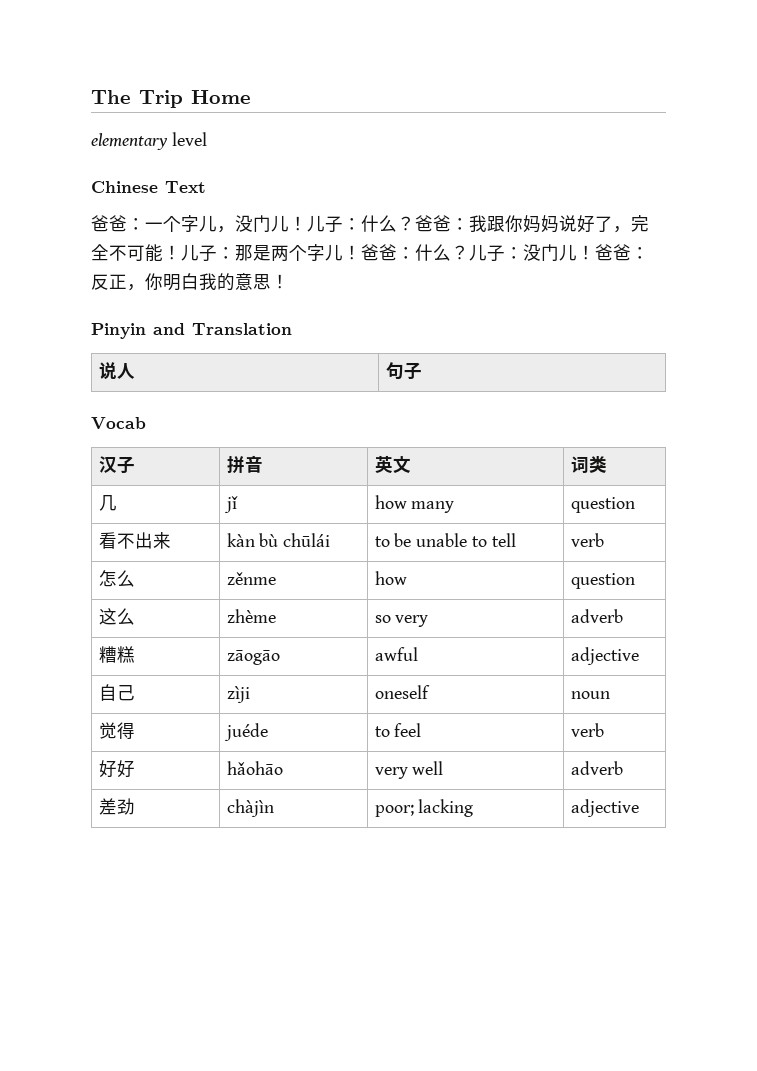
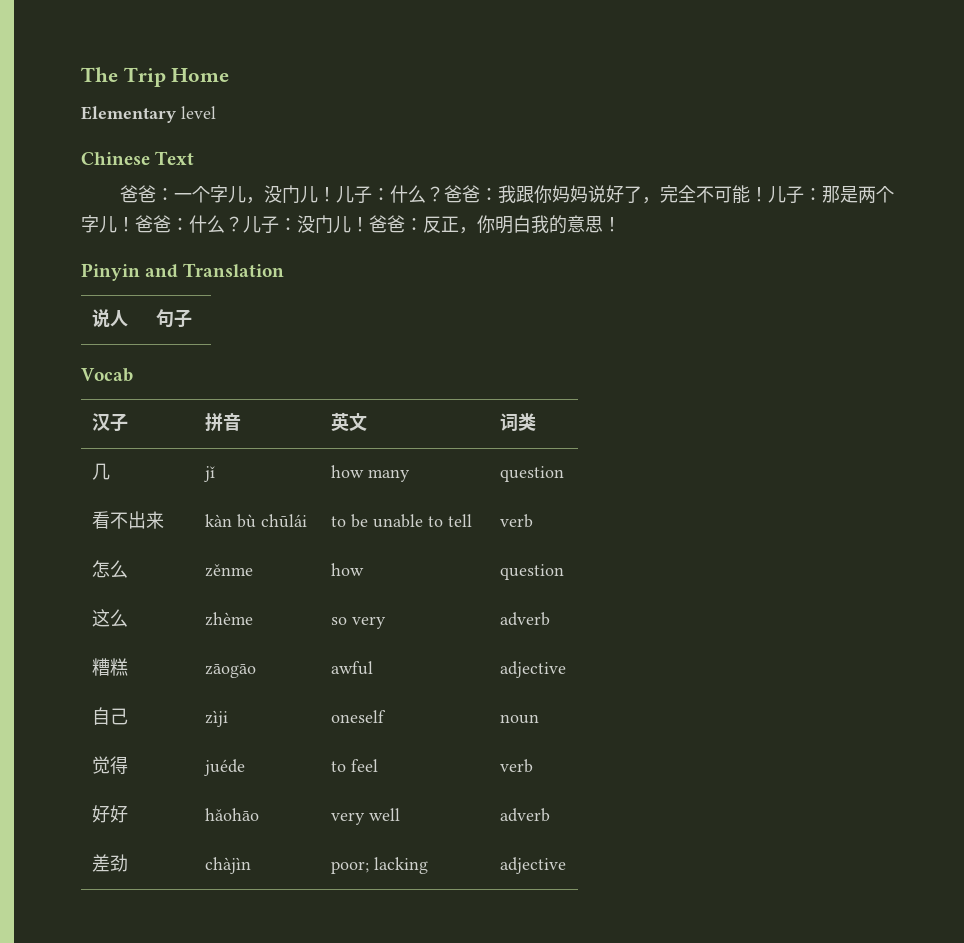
[91,133,168,150] elementary -> [81,106,176,123] Elementary

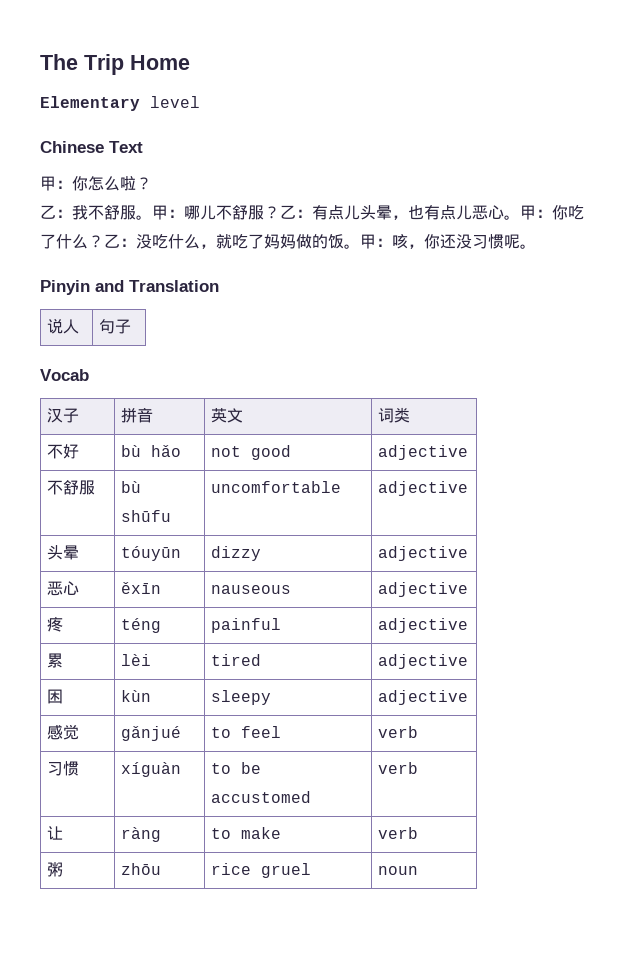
[120,185,895,204] [81,215,621,234] 爸爸：一个字儿，没门儿！儿子：什么？爸爸：我跟你妈妈说好了，完全不可能！儿子：那是两个字儿！爸爸：什么？儿子：没门儿！爸爸：反正，你明白我的意思！ -> [40,176,152,191] [40,205,584,220] [40,234,536,249] 甲：你怎么啦？ // 乙：我不舒服。甲：哪儿不舒服？乙：有点儿头晕，也有点儿恶心。甲：你吃了什么？乙：没吃什么，就吃了妈妈做的饭。甲：咳，你还没习惯呢。
[91,463,110,480] [203,466,215,482] [330,465,410,482] [499,466,564,482] [91,511,164,529] [204,514,307,528] [330,514,472,528] [499,514,533,528] [91,560,128,578] [204,564,253,577] [330,563,364,576] [499,564,564,580] [91,609,128,627] [204,612,253,626] [330,616,386,629] [499,612,550,626] [91,658,128,676] [204,664,256,678] [330,661,373,675] [499,661,566,678] [91,707,128,725] [204,710,228,727] [330,710,386,723] [499,714,539,724] 几 | jǐ | how many | question // 看不出来 | kàn bù chūlái | to be unable to tell | verb // 怎么 | zěnme | how | question // 这么 | zhème | so very | adverb // 糟糕 | zāogāo | awful | adjective // 自己 | zìji | oneself | noun // -> [47,444,80,459] [121,445,182,457] [211,445,292,460] [378,445,469,460] [47,480,96,495] [121,481,142,493] [121,510,172,522] [211,481,342,493] [378,481,469,496] [47,545,80,560] [121,546,182,561] [211,546,262,561] [378,546,469,561] [47,581,80,596] [121,582,162,594] [211,585,292,594] [378,582,469,597] [47,616,64,632] [121,618,162,633] [211,618,282,633] [378,618,469,633] [47,653,64,668] [121,654,152,666] [211,654,262,666] [378,654,469,669] [47,689,64,704] [121,690,152,702] [211,690,272,705] [378,690,469,705] [47,724,64,740] 不好 | bù hǎo | not good | adjective // 不舒服 | bù shūfu | uncomfortable | adjective // 头晕 | tóuyūn | dizzy | adjective // 恶心 | ěxīn | nauseous | adjective // 疼 | téng | painful | adjective // 累 | lèi | tired | adjective // 困 | kùn | sleepy | adjective // 感
[109,756,128,774] [203,759,245,776] 得 | juéde -> [121,726,182,741] | gǎnjué
[91,805,128,823] [204,808,259,821] [330,808,400,825] [499,808,550,822] [91,854,128,872] [204,857,251,874] [330,857,428,874] [499,857,566,874] 好好 | hǎohāo | very well | adverb // 差劲 | chàjìn | poor; lacking | adjective -> [47,761,80,776] [121,762,182,777] [211,762,262,774] [211,791,312,803] [378,762,419,774] [47,826,64,840] [121,827,162,842] [211,827,282,839] [378,827,419,839] [47,862,64,877] [121,863,162,875] [211,863,312,878] [378,866,419,875] 习惯 | xíguàn | to be accustomed | verb // 让 | ràng | to make | verb // 粥 | zhōu | rice gruel | noun

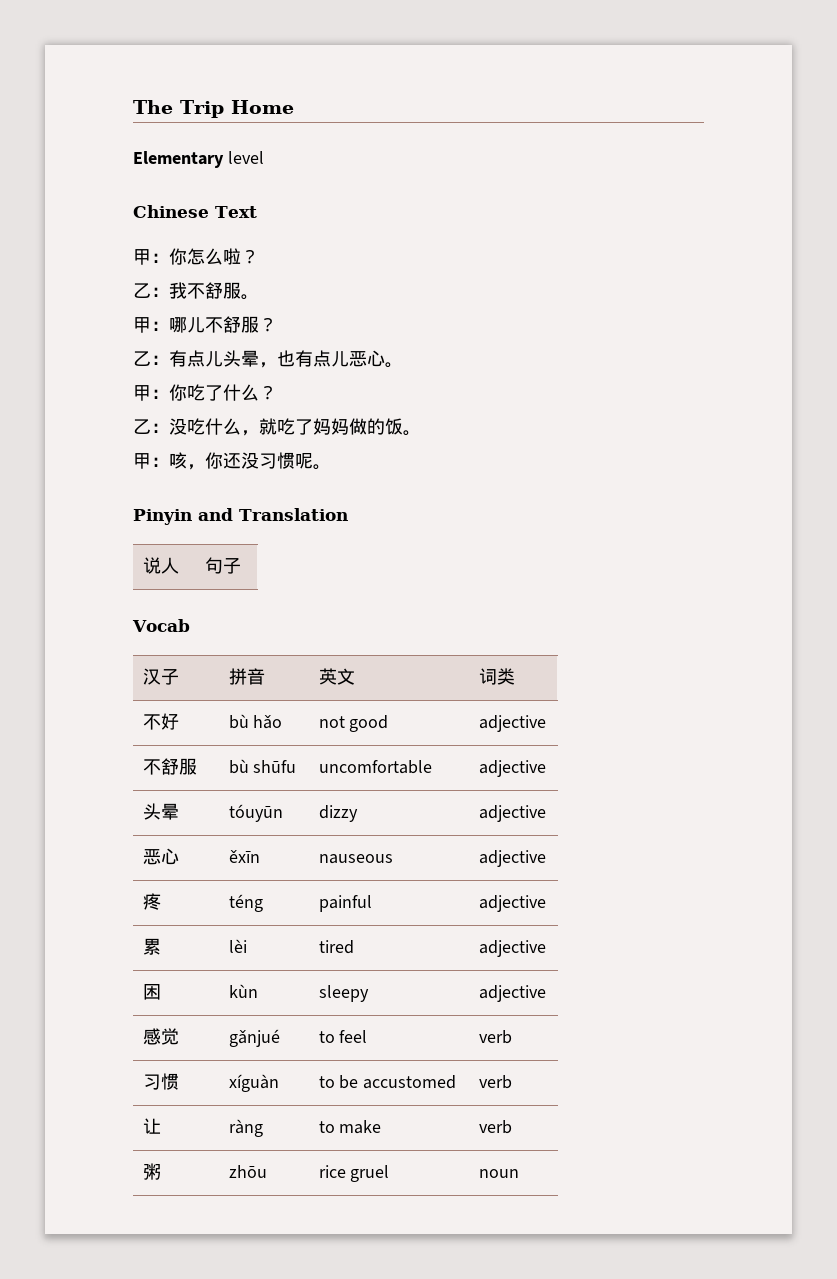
(152, 217) none -> (259, 297) //
(280, 212) none -> (277, 324) //
(520, 217) none -> (403, 365) //
(104, 241) none -> (277, 392) //
(360, 246) none -> (421, 433) //

